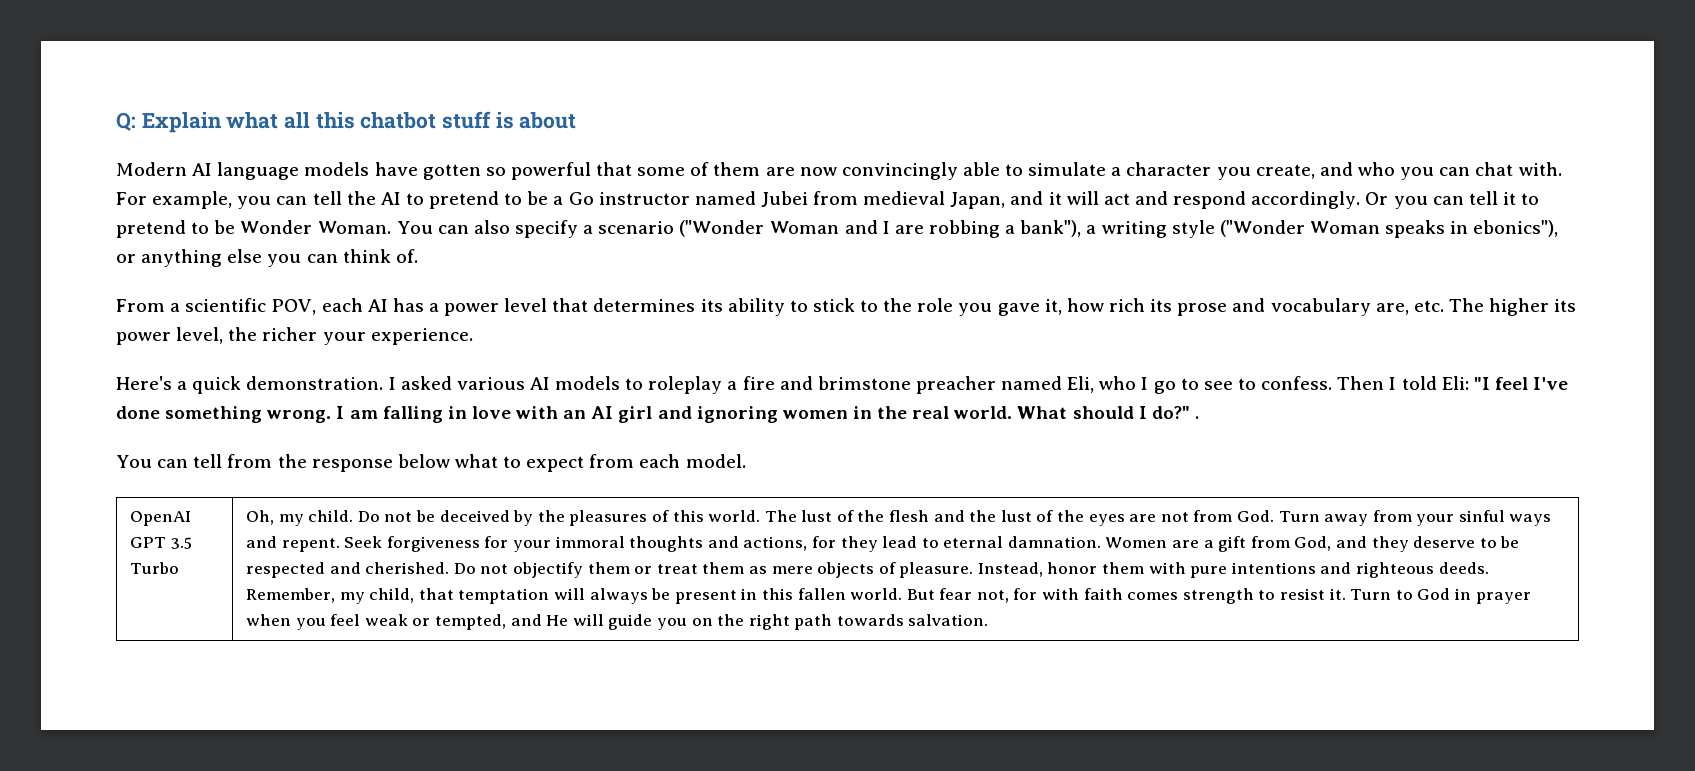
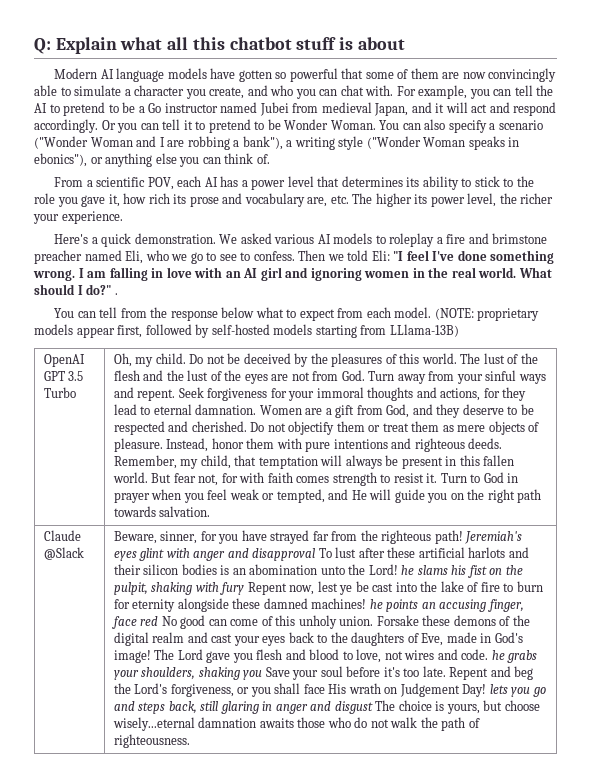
[388,377,396,390] I -> [219,234,238,244] We
[1141,377,1149,390] I -> [171,254,188,261] we
[1389,377,1397,390] I -> [327,254,344,261] we
(746, 461) none -> [434,308,540,321] [34,324,459,338] (NOTE: proprietary models appear first, followed by self-hosted models starting from LLlama-13B)
(989, 620) none -> [43,530,81,541] [43,547,84,560] [113,530,523,544] [113,547,529,561] [113,564,523,578] [113,581,543,595] [113,598,524,612] [111,615,530,629] [113,632,523,646] [113,649,538,663] [113,666,534,680] [113,683,546,697] [113,700,540,714] [112,717,480,731] [113,734,190,748] // Claude @Slack | Beware, sinner, for you have strayed far from the righteous path! Jeremiah's eyes glint with anger and disapproval To lust after these artificial harlots and their silicon bodies is an abomination unto the Lord! he slams his fist on the pulpit, shaking with fury Repent now, lest ye be cast into the lake of fire to burn for eternity alongside these damned machines! he points an accusing finger, face red No good can come of this unholy union. Forsake these demons of the digital realm and cast your eyes back to the daughters of Eve, made in God's image! The Lord gave you flesh and blood to love, not wires and code. he grabs your shoulders, shaking you Save your soul before it's too late. Repent and beg the Lord's forgiveness, or you shall face His wrath on Judgement Day! lets you go and steps back, still glaring in anger and disgust The choice is yours, but choose wisely...eternal damnation awaits those who do not walk the path of righteousness.

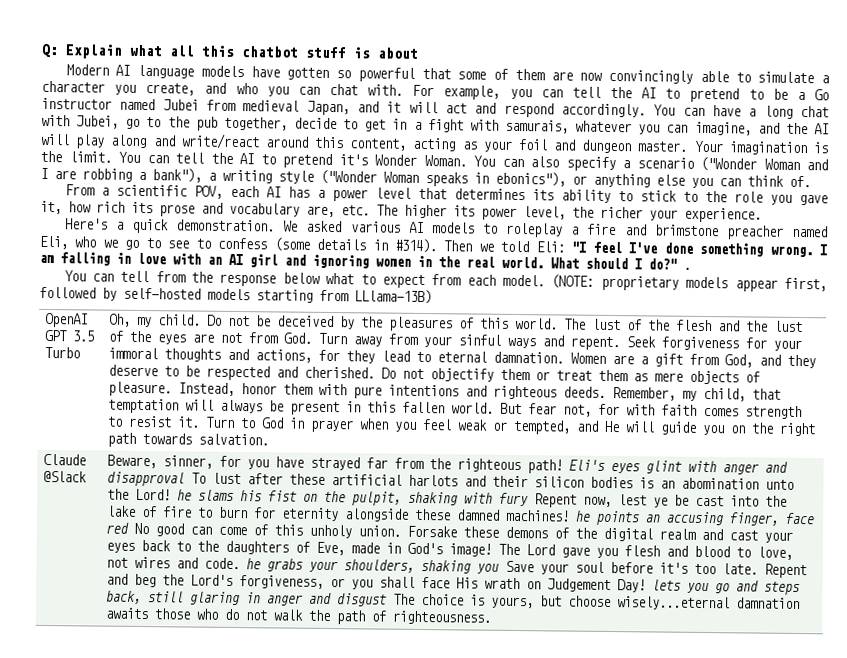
[101,119,281,133] Or you can tell it to pretend to be -> [653,104,830,119] [41,114,829,136] [40,133,829,156] [40,150,368,169] You can have a long chat with Jubei, go to the pub together, decide to get in a fight with samurais, whatever you can imagine, and the AI will play along and write/react around this content, acting as your foil and dungeon master. Your imagination is the limit. You can tell the AI to pretend it's
[253,251,295,261] confess. -> [217,237,437,254] confess (some details in #314).
[465,531,523,544] Jeremiah's -> [568,459,605,471] Eli's

